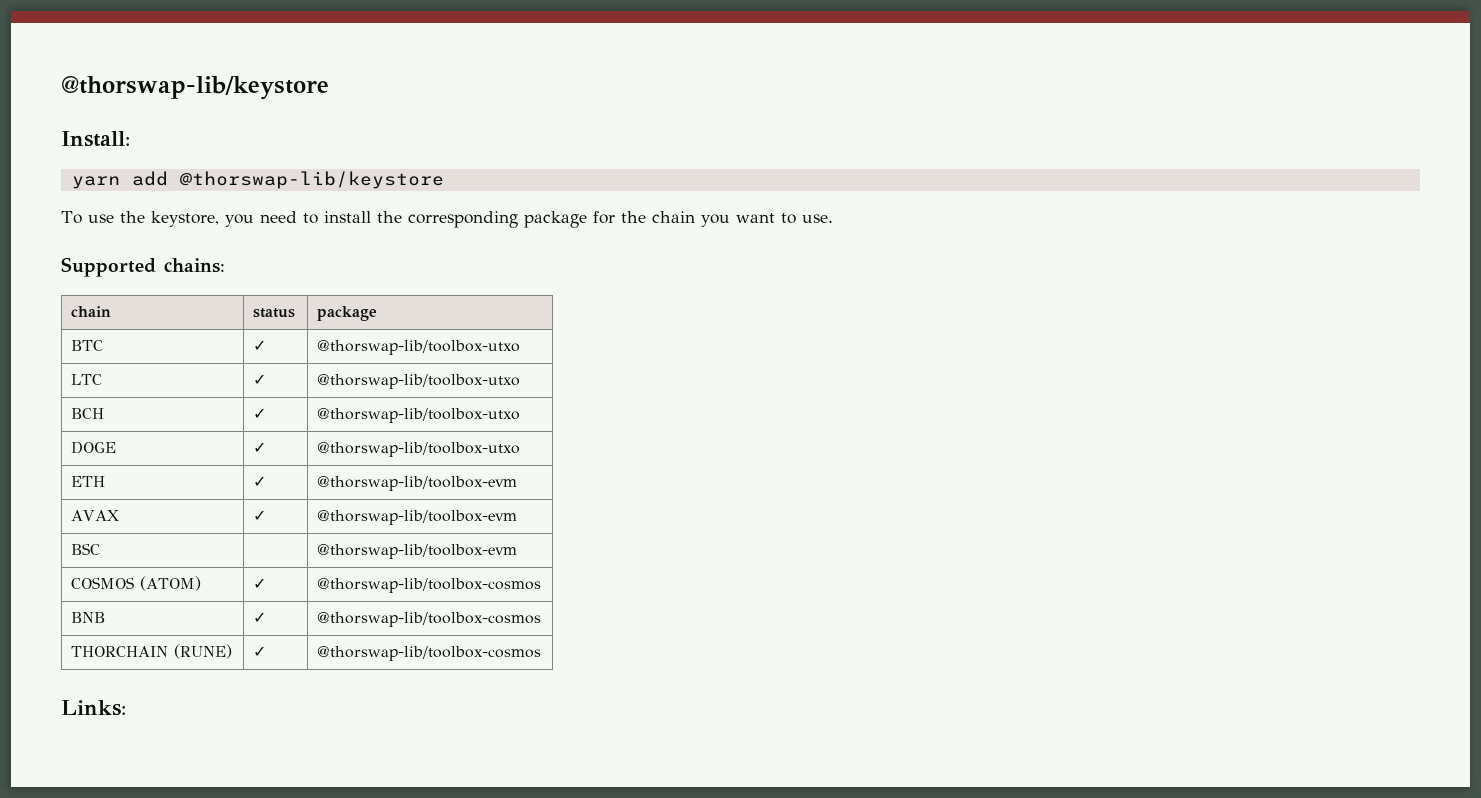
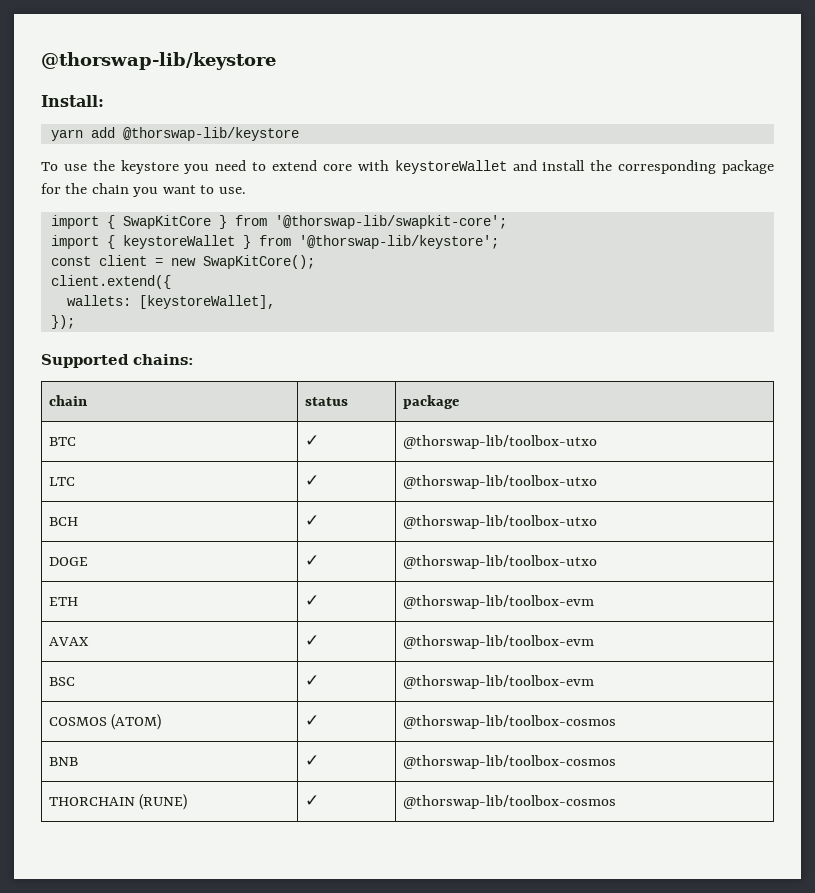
[150,211,219,227] keystore, -> [120,160,179,174] keystore
(318, 218) none -> [272,160,537,174] extend core with keystoreWallet and
(833, 218) none -> [50,215,507,229] [50,235,499,249] [50,255,315,269] [50,275,171,289] [66,295,275,309] [50,315,75,329] // import { SwapKitCore } from '@thorswap-lib/swapkit-core'; // import { keystoreWallet } from '@thorswap-lib/keystore'; // const client = new SwapKitCore(); // client.extend({ // wallets: [keystoreWallet], // });
(101, 549) none -> [304,675,319,686] ✓
[61,700,126,716] // Links: -> (616, 802) none

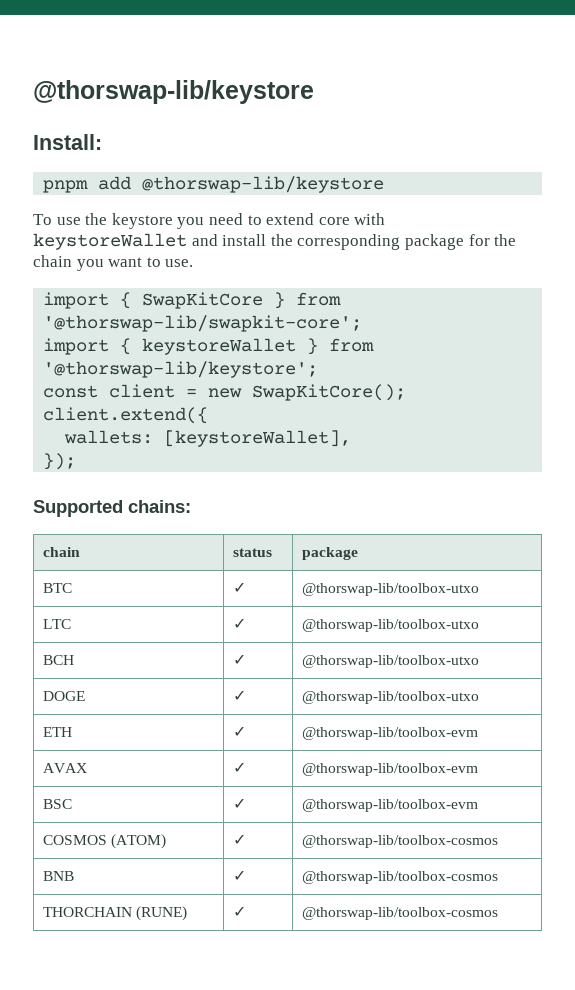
[50,129,83,141] yarn -> [43,180,89,193] pnpm

